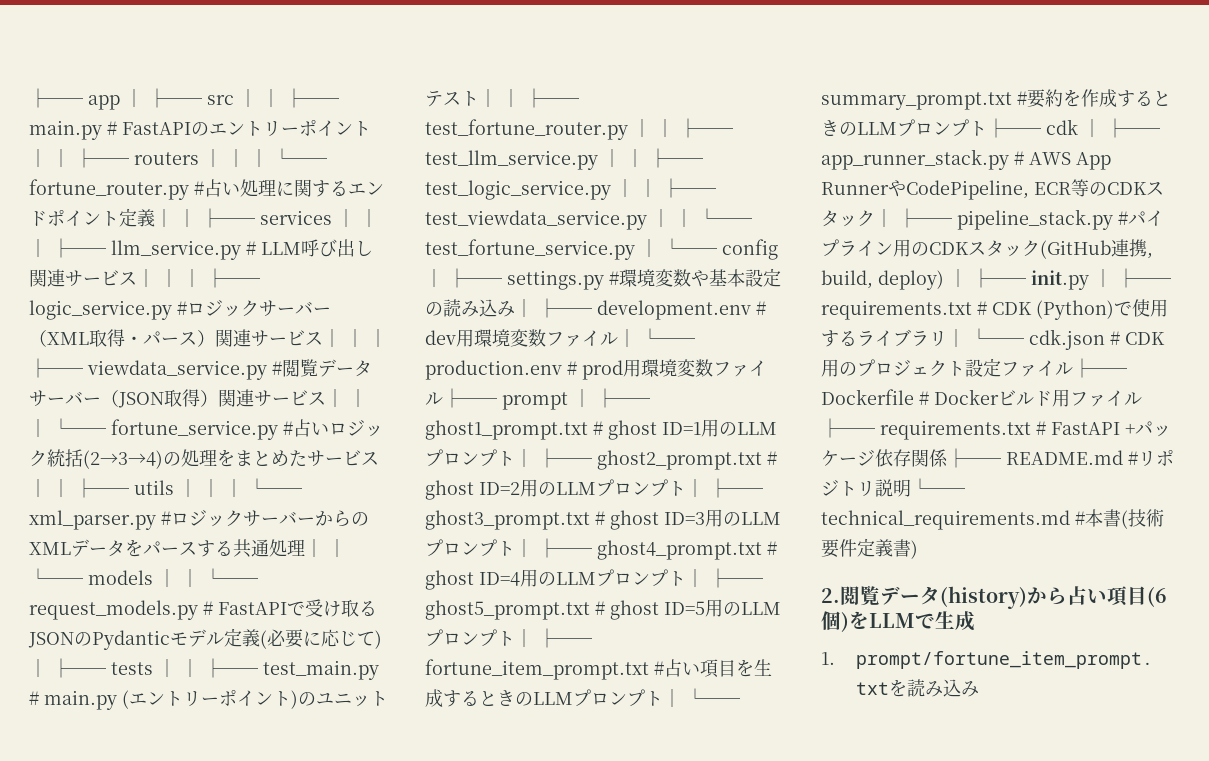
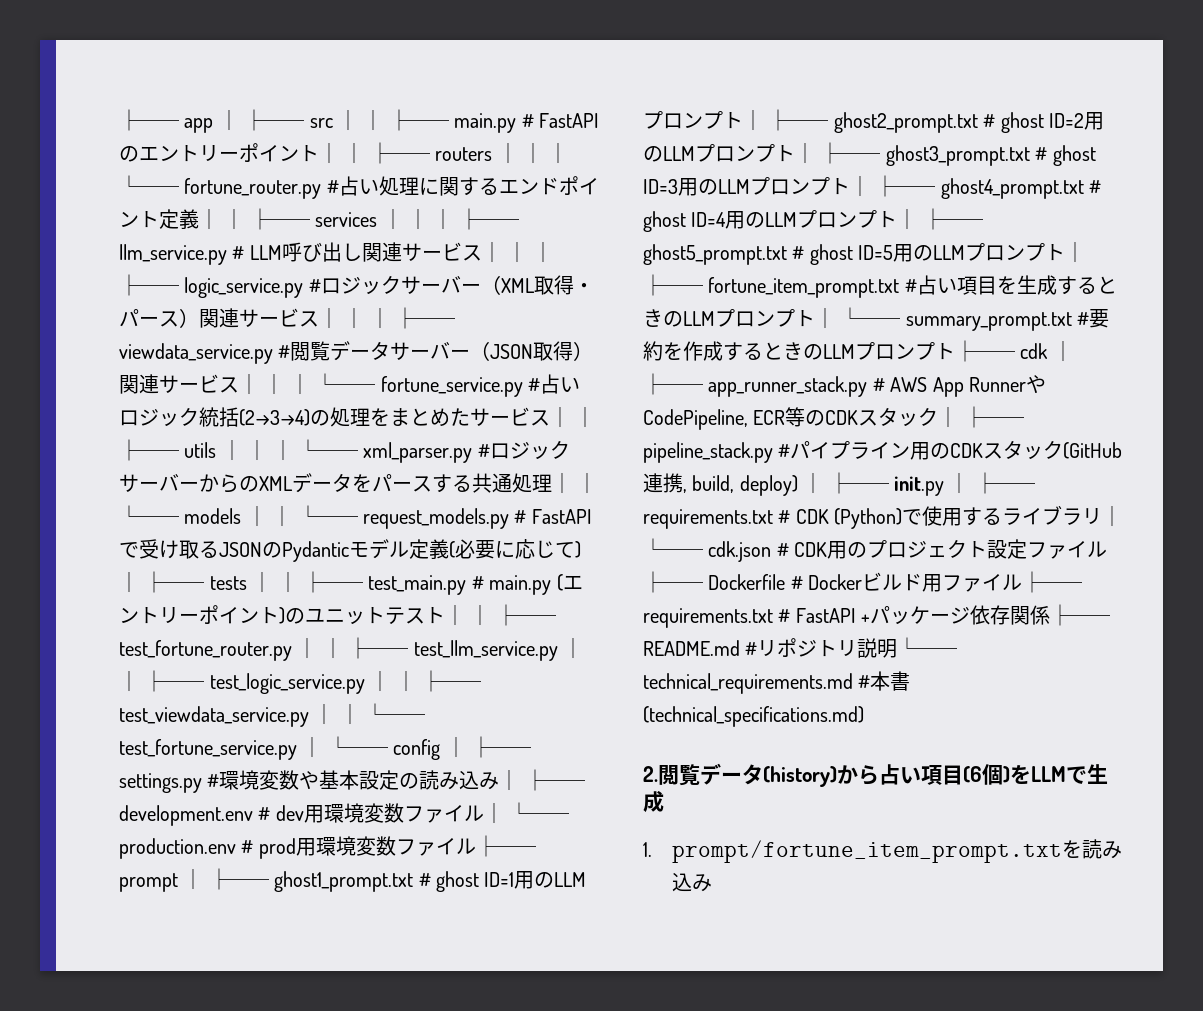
[1121,509,1164,529] [821,538,918,559] (技術要件定義書) -> [643,706,864,727] (technical_specifications.md)

